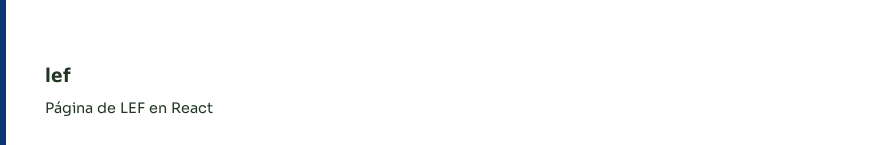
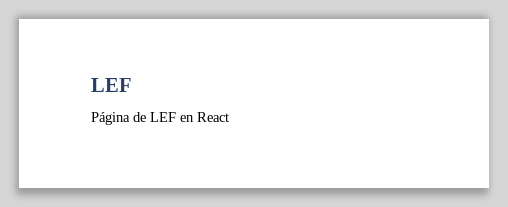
[45,67,71,83] lef -> [91,78,132,92] LEF

